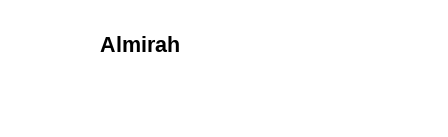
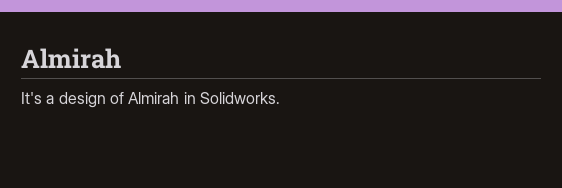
[100,36,180,52] Almirah -> [21,48,121,69] [21,92,280,108] Almirah // It's a design of Almirah in Solidworks.

